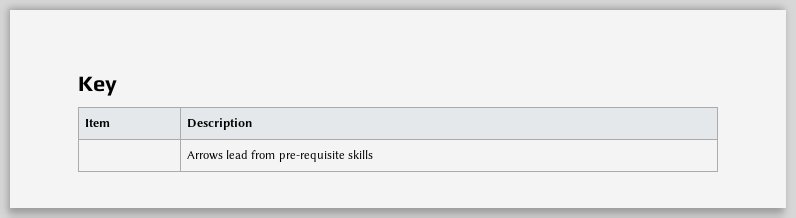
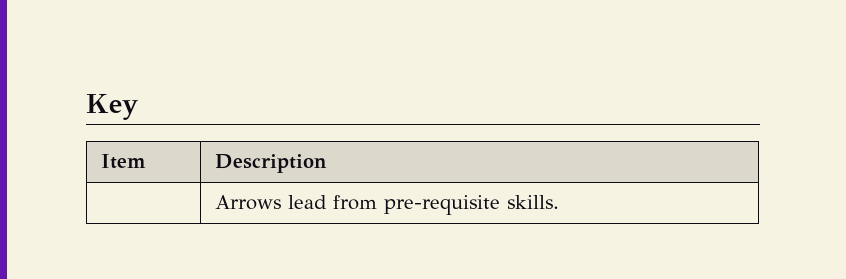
[348,150,374,159] skills -> [507,195,560,209] skills.

